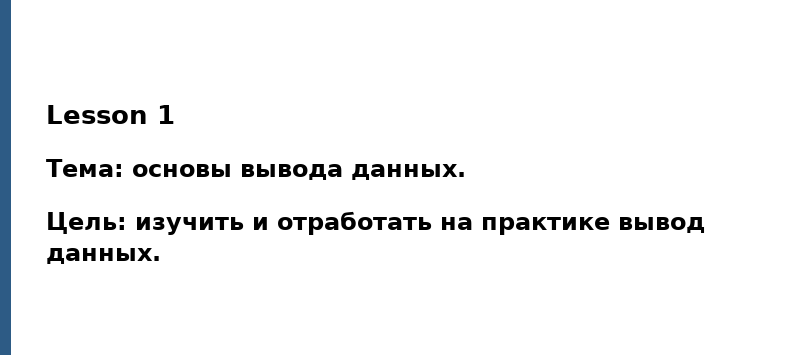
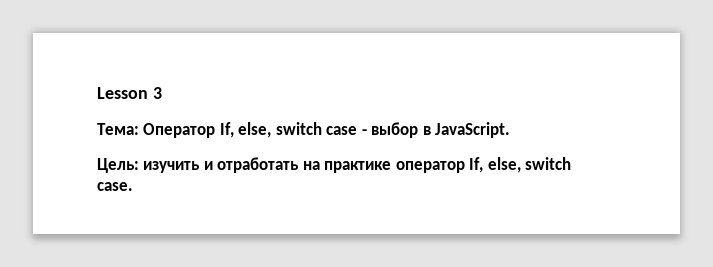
[157,105,175,124] 1 -> [152,87,162,99] 3
[132,164,466,180] основы вывода данных. -> [143,122,511,138] Оператор If, else, switch case - выбор в JavaScript.
[618,217,705,233] [46,248,161,264] вывод данных. -> [395,157,572,173] [97,182,133,191] оператор If, else, switch case.

